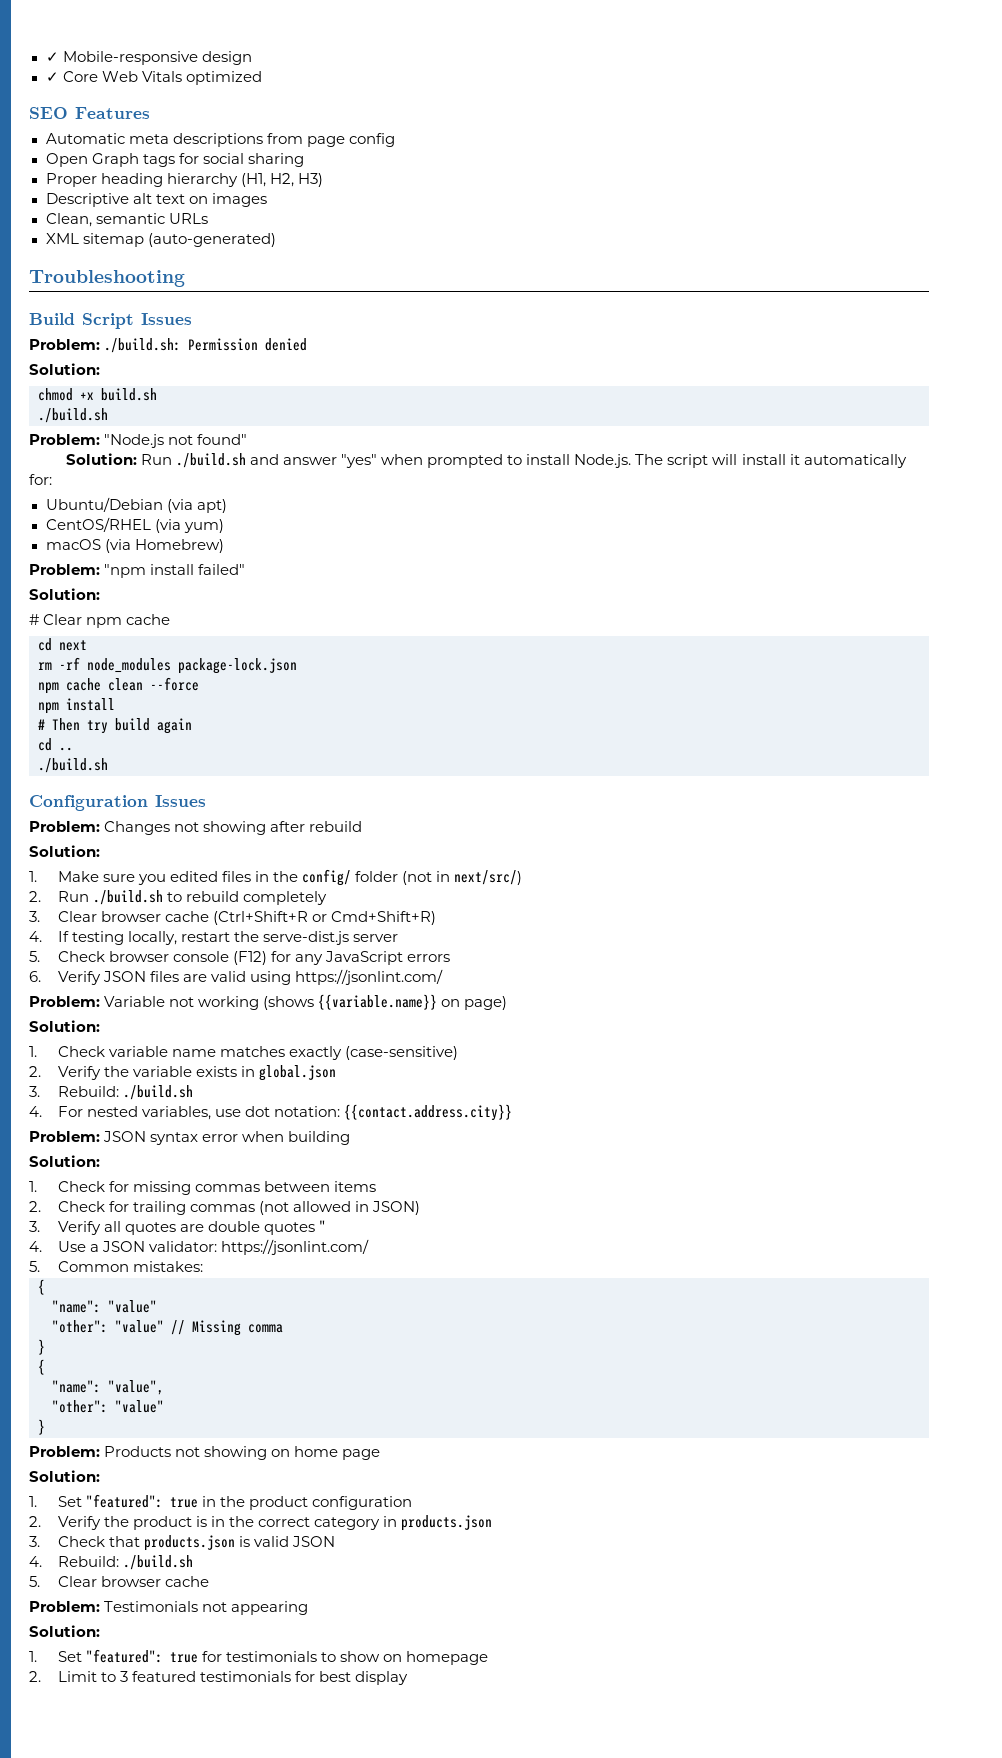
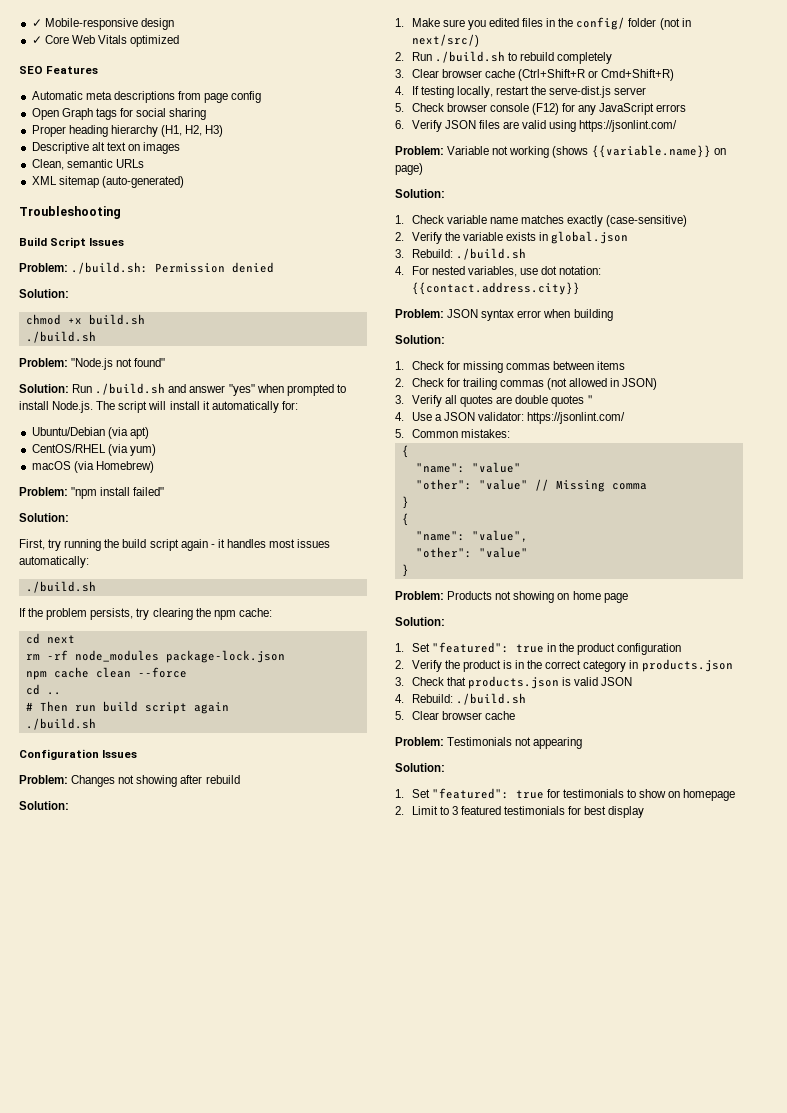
[29,614,171,628] # Clear npm cache -> [19,539,331,551] [19,556,89,568] [25,581,96,593] [19,608,272,620] First, try running the build script again - it handles most issues automatically: // ./build.sh // If the problem persists, try clearing the npm cache:
[38,698,115,714] npm install -> [25,684,61,695] cd ..
[87,718,192,734] [38,738,73,751] try build again // cd .. -> [74,701,229,714] run build script again

